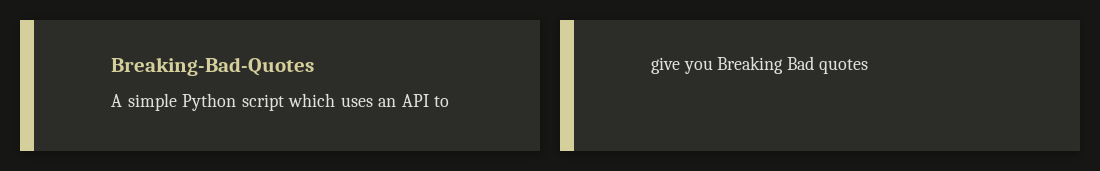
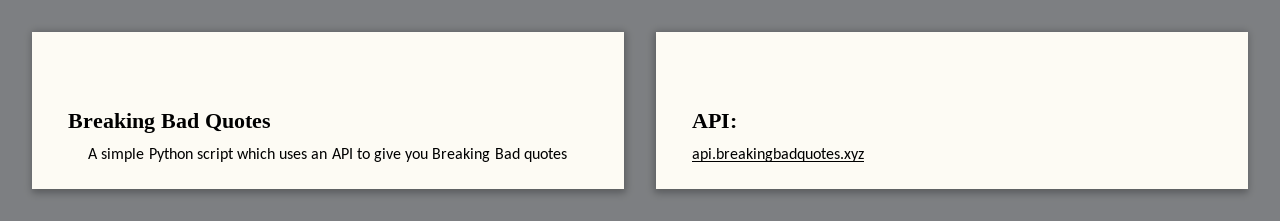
[111,57,314,76] Breaking-Bad-Quotes -> [68,113,271,133] Breaking Bad Quotes
(868, 66) none -> [692,114,737,128] [692,148,864,162] // API: // api.breakingbadquotes.xyz

